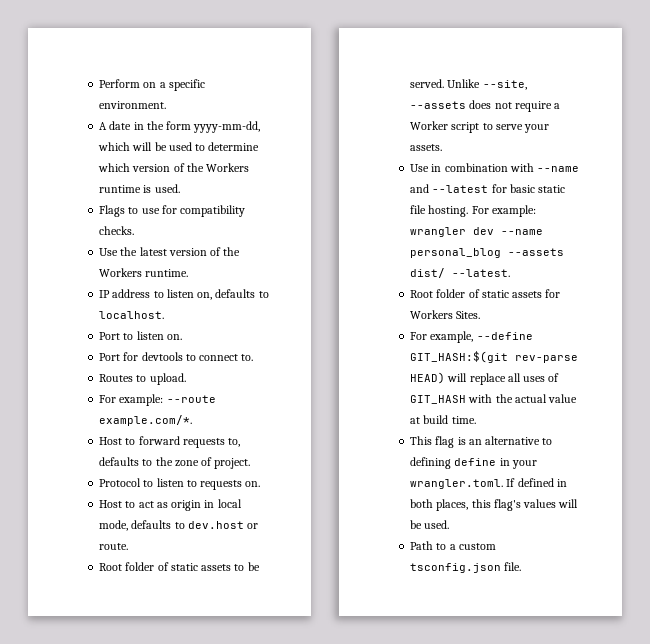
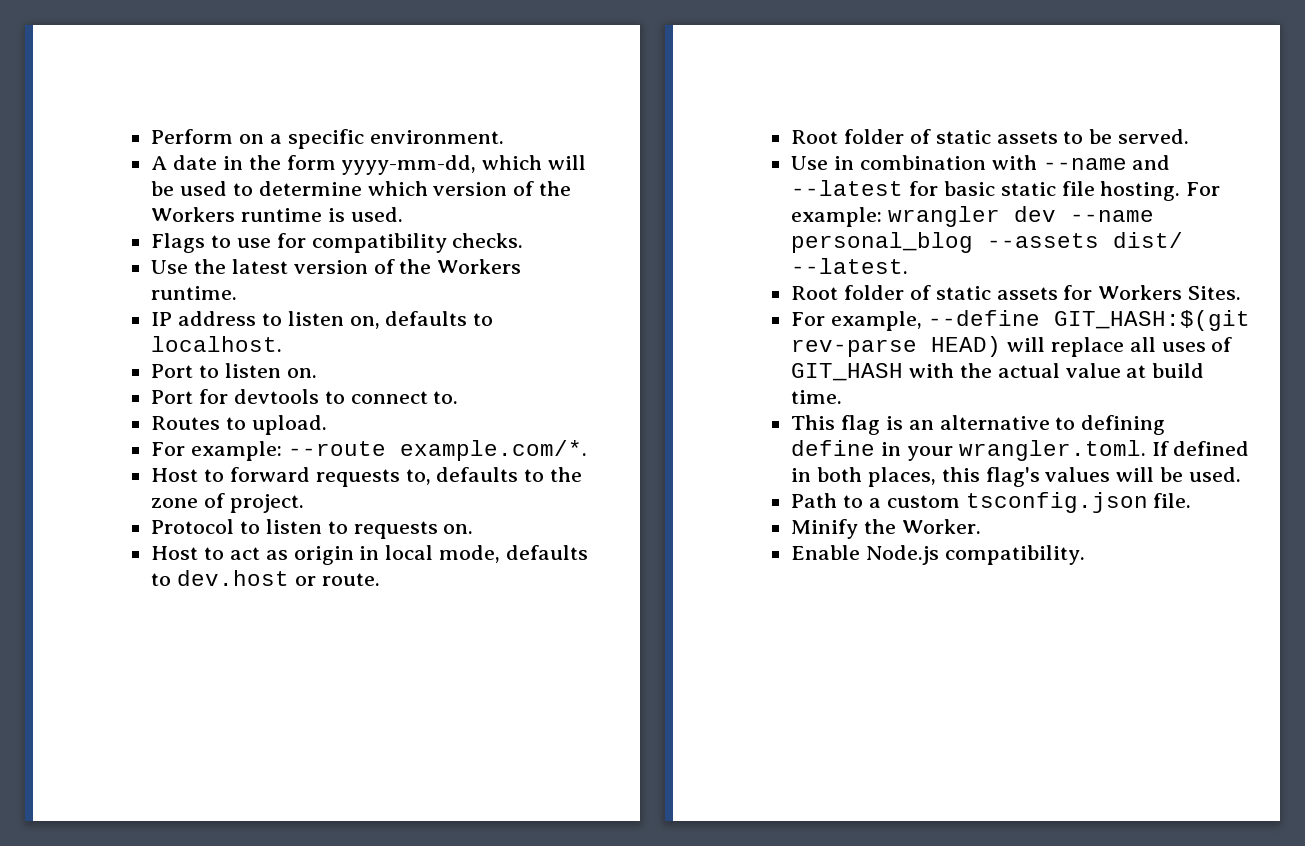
[447,79,527,90] [410,100,561,112] [410,121,550,133] [410,144,443,151] Unlike --site, --assets does not require a Worker script to serve your assets. -> (1189, 136) none
(522, 566) none -> [791,519,981,539] [791,545,1085,565] // Minify the Worker. // Enable Node.js compatibility.

